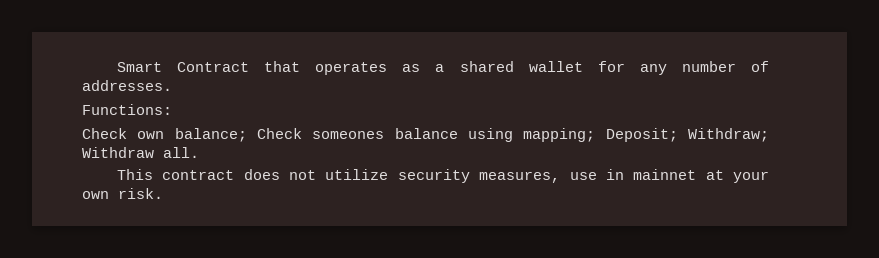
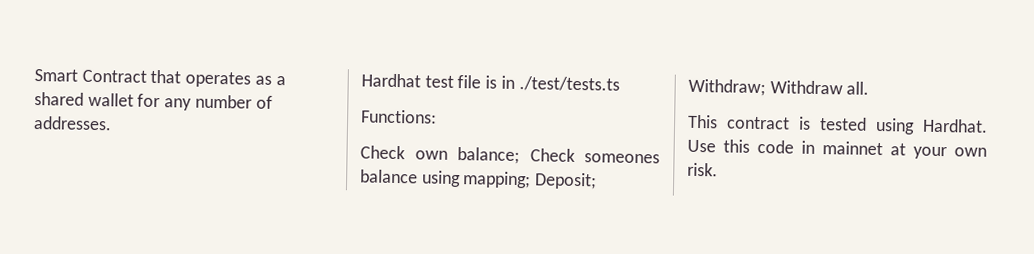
(172, 85) none -> [361,73,620,92] // Hardhat test file is in ./test/tests.ts
[243,169,597,183] does not utilize security measures, use -> [798,116,988,135] [687,139,794,154] is tested using Hardhat. Use this code

